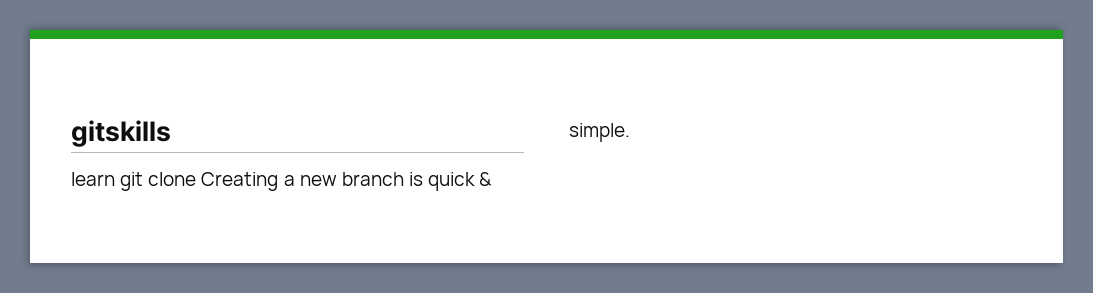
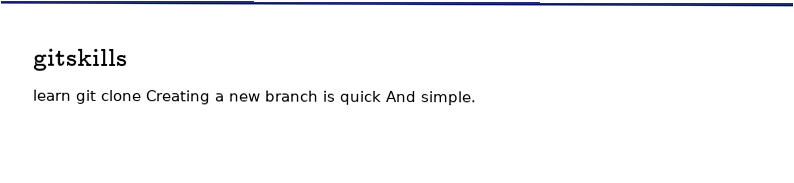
[479,172,493,186] & -> [385,90,417,103] And

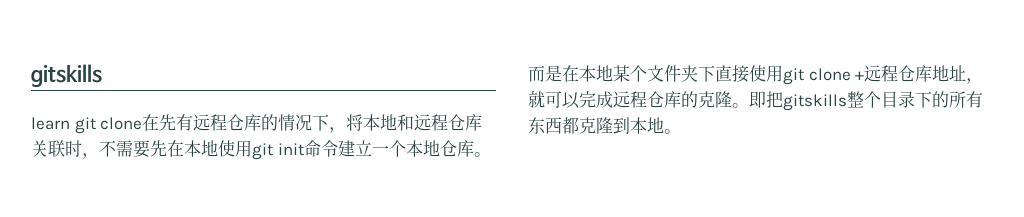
[145,90,477,106] Creating a new branch is quick And simple. -> [142,114,483,133] [31,140,491,160] [528,65,984,85] [528,90,983,111] [528,117,681,134] 在先有远程仓库的情况下，将本地和远程仓库关联时，不需要先在本地使用git init命令建立一个本地仓库。而是在本地某个文件夹下直接使用git clone +远程仓库地址，就可以完成远程仓库的克隆。即把gitskills整个目录下的所有东西都克隆到本地。

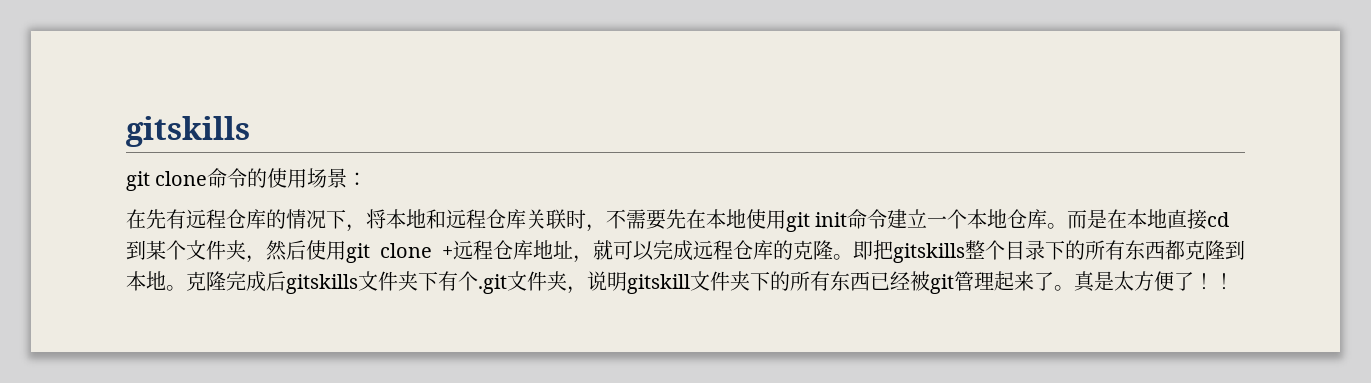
[31,117,143,134] learn git clone -> [126,168,368,191] git clone命令的使用场景： //
(613, 73) none -> [1167,209,1230,230] [126,240,146,260] 直接cd到
[698,65,749,83] 下直接 -> [246,240,306,263] ，然后
(681, 131) none -> [186,271,1234,294] 克隆完成后gitskills文件夹下有个.git文件夹，说明gitskill文件夹下的所有东西已经被git管理起来了。真是太方便了！！

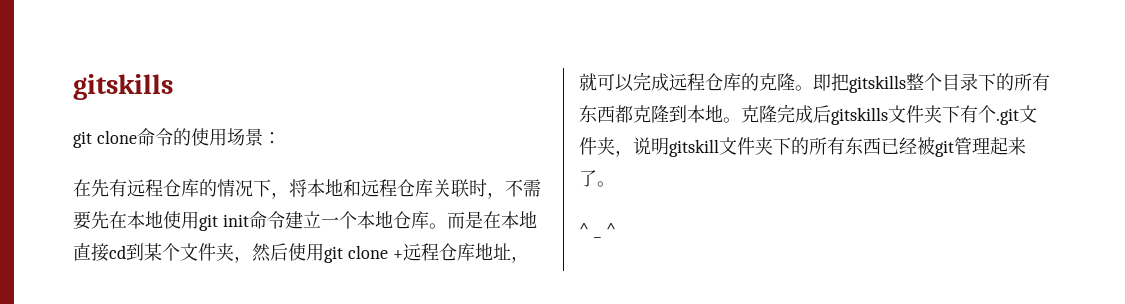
[1074,271,1234,292] 真是太方便了！！ -> [579,223,589,236] [593,236,601,238] [605,223,616,236] // ^ _ ^

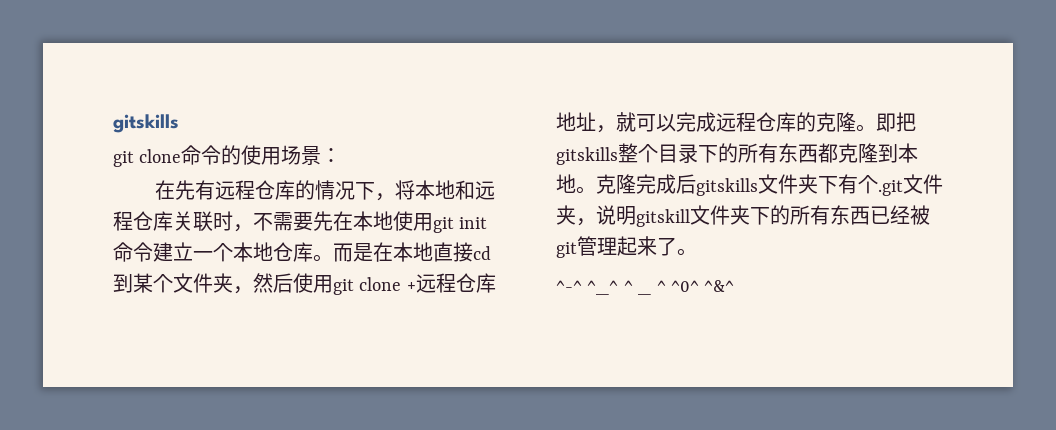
(615, 184) none -> [556,280,619,295] ^-^ ^_^
(616, 229) none -> [671,280,735,292] ^0^ ^&^

